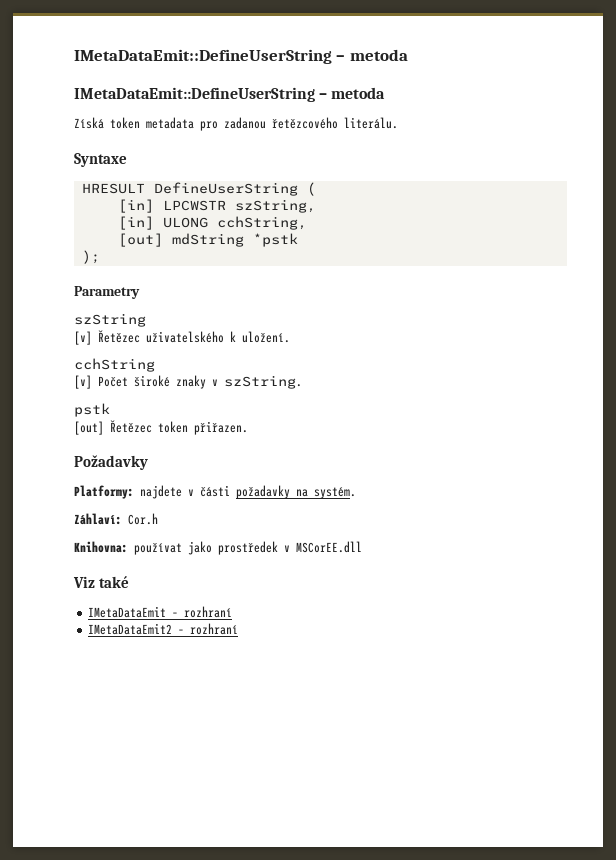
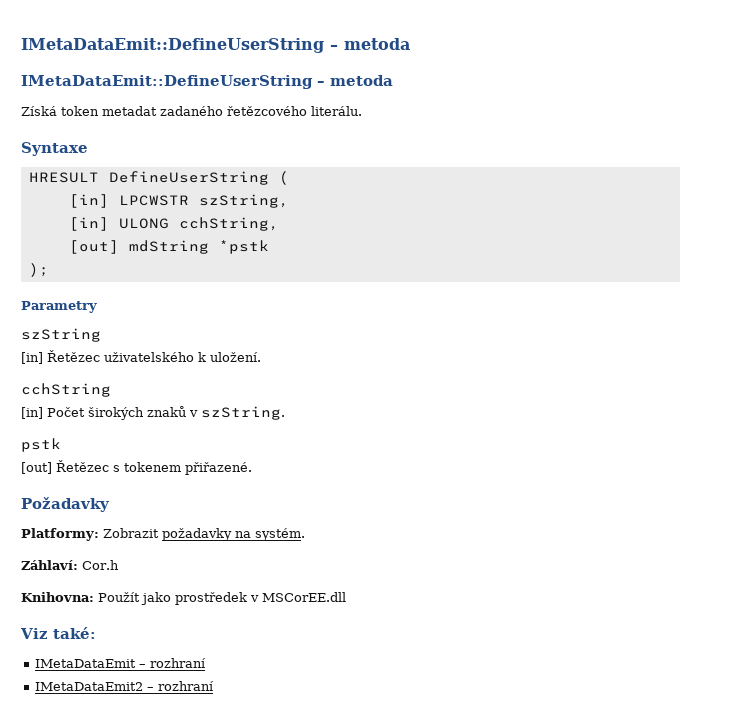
[146,117,266,131] metadata pro zadanou -> [102,106,223,116] metadat zadaného
[74,331,92,345] [v] -> [21,352,43,364] [in]
[74,375,206,389] [v] Počet široké znaky -> [21,406,186,420] [in] Počet širokých znaků
[158,421,248,435] token přiřazen. -> [113,462,252,475] s tokenem přiřazené.
[140,485,230,499] najdete v části -> [103,528,159,538] Zobrazit
[134,543,182,555] používat -> [98,592,140,602] Použít
[99,576,130,588] také -> [53,627,96,639] také:

